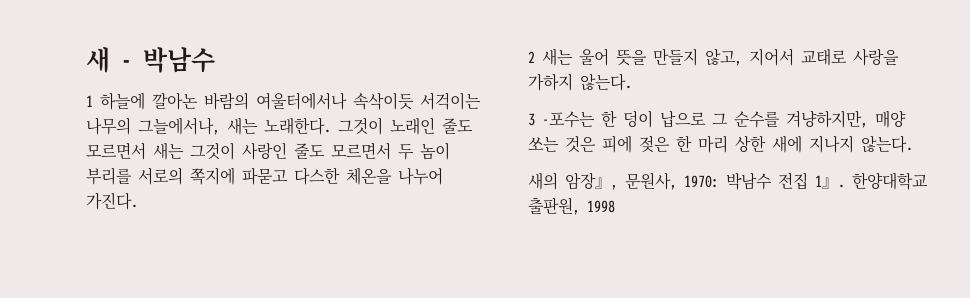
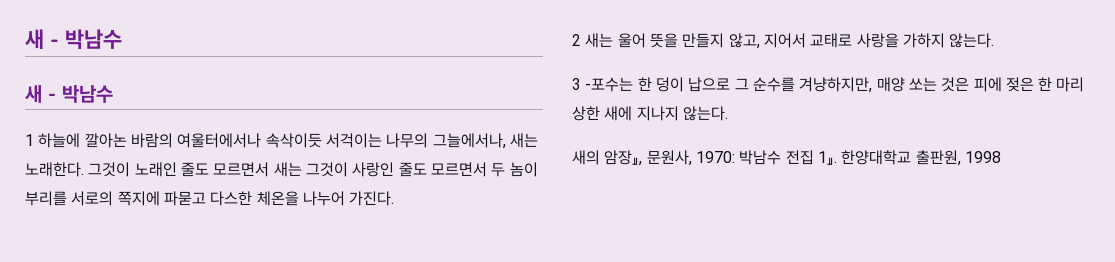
[86,47,215,73] 새 - 박남수 -> [25,29,122,49] [25,85,113,103] 새 - 박남수 // 새 - 박남수

